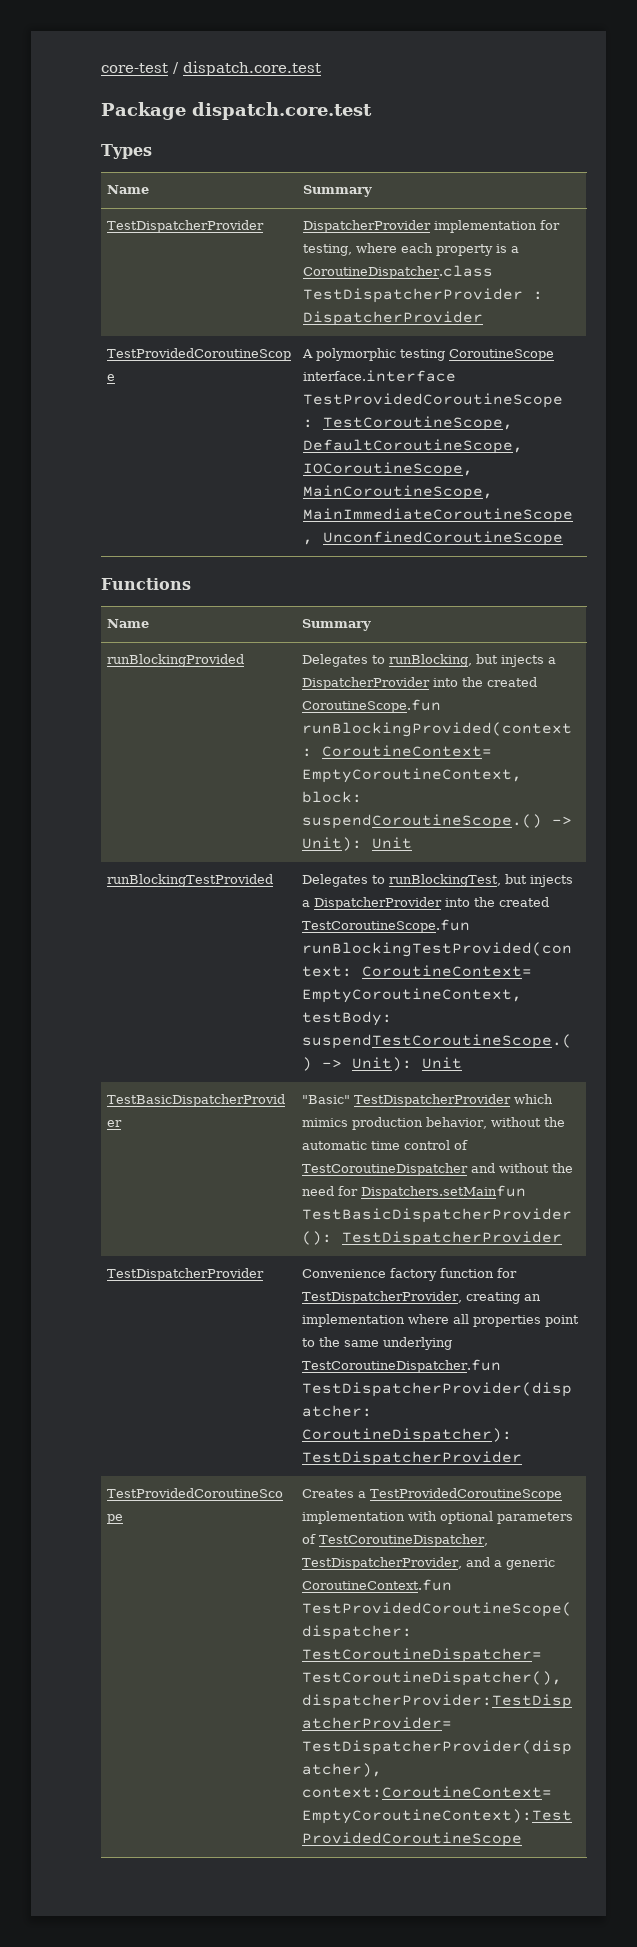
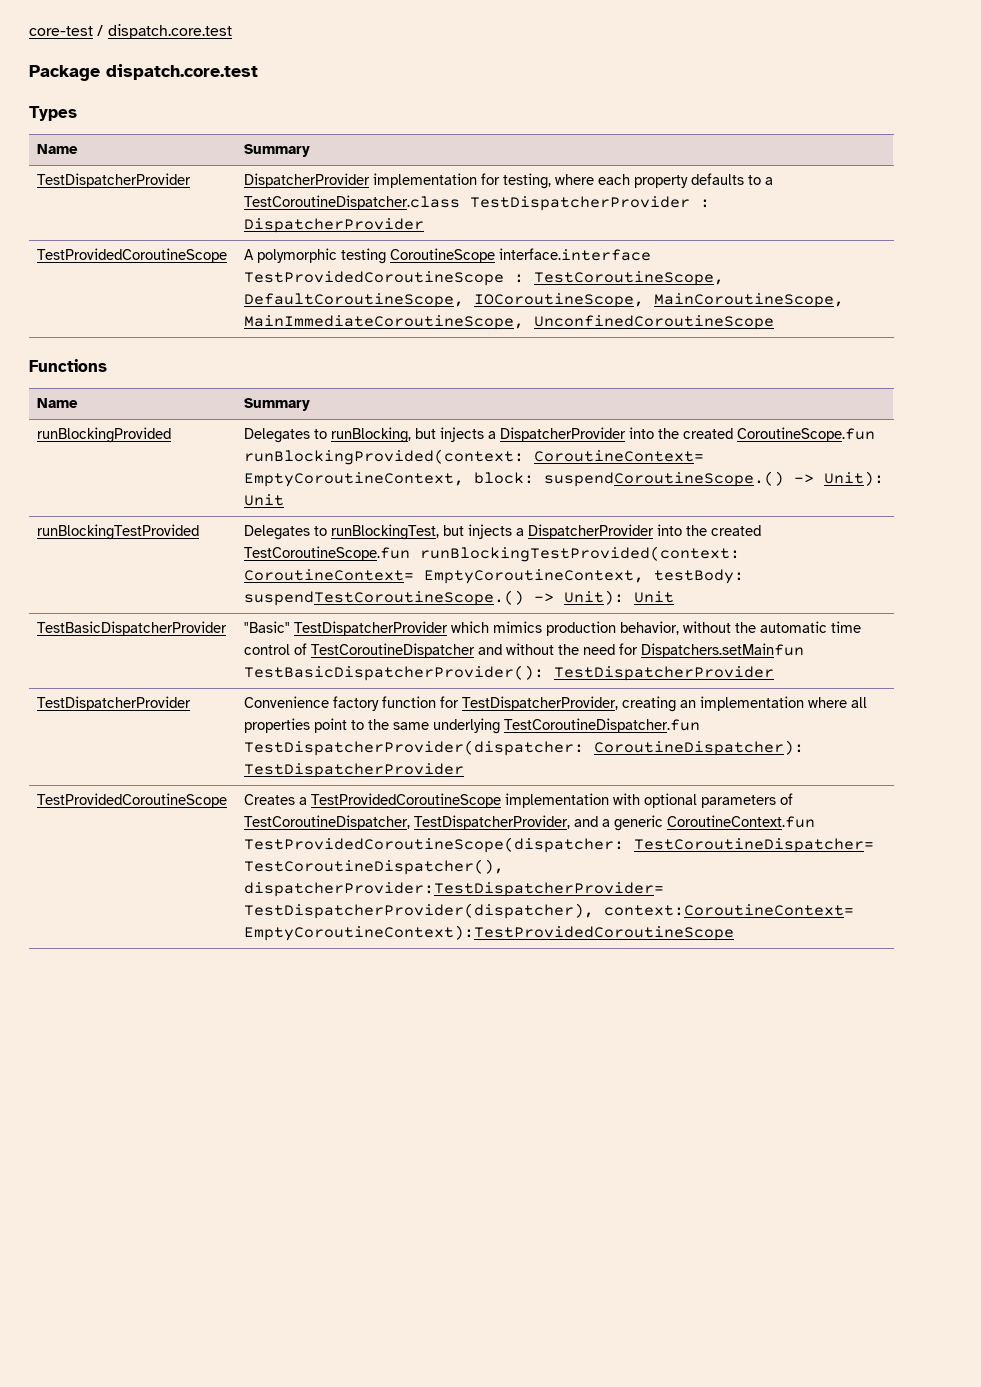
[496,244,520,253] [303,265,494,279] is a CoroutineDispatcher.class -> [691,173,774,185] [244,195,461,210] defaults to a TestCoroutineDispatcher.class

